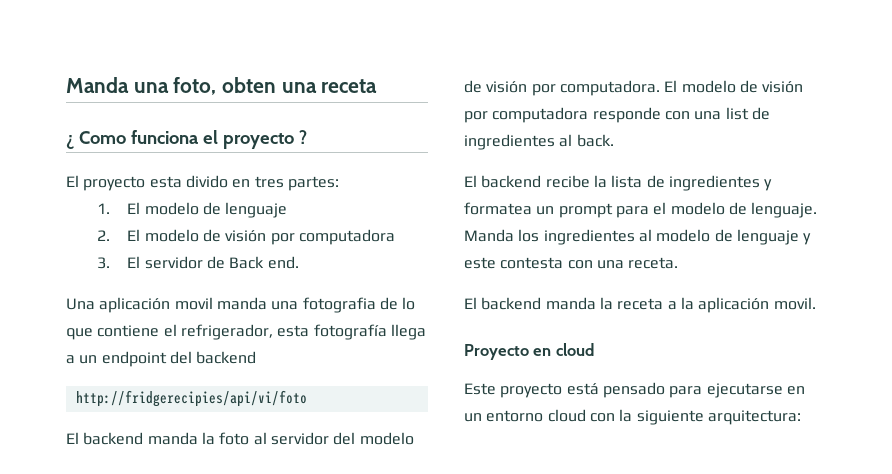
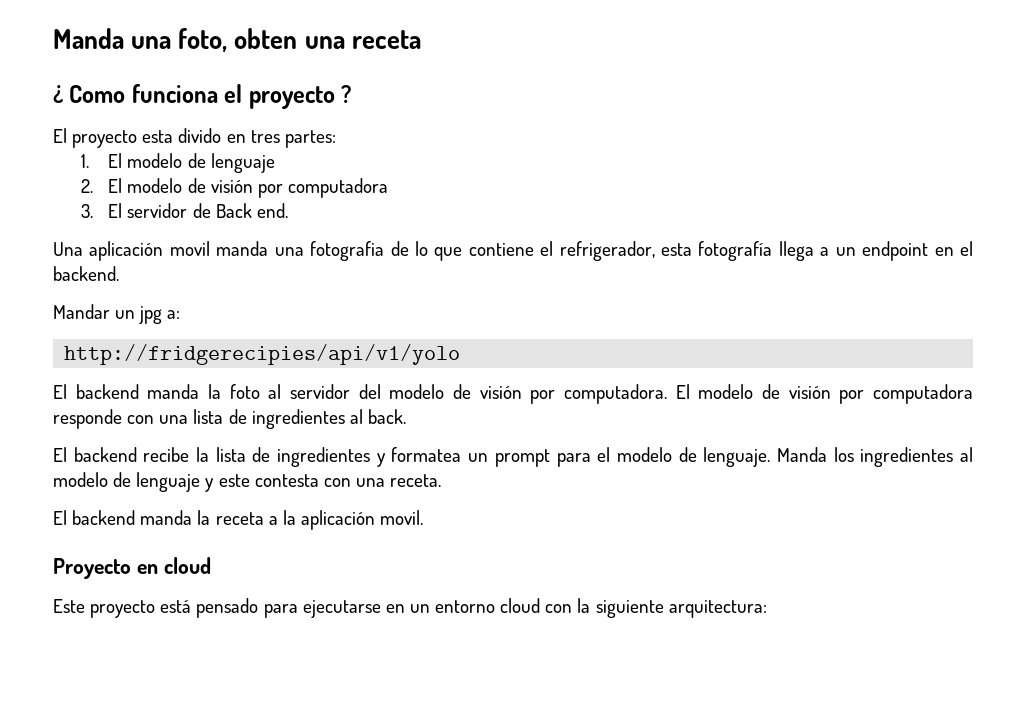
[169,351,257,364] [75,390,307,407] del backend // http://fridgerecipies/api/vi/foto -> [934,241,974,256] [53,266,119,281] [53,304,181,324] [64,344,461,365] en el backend. // Mandar un jpg a: // http://fridgerecipies/api/v1/yolo
[725,107,749,120] list -> [193,409,224,424] lista

